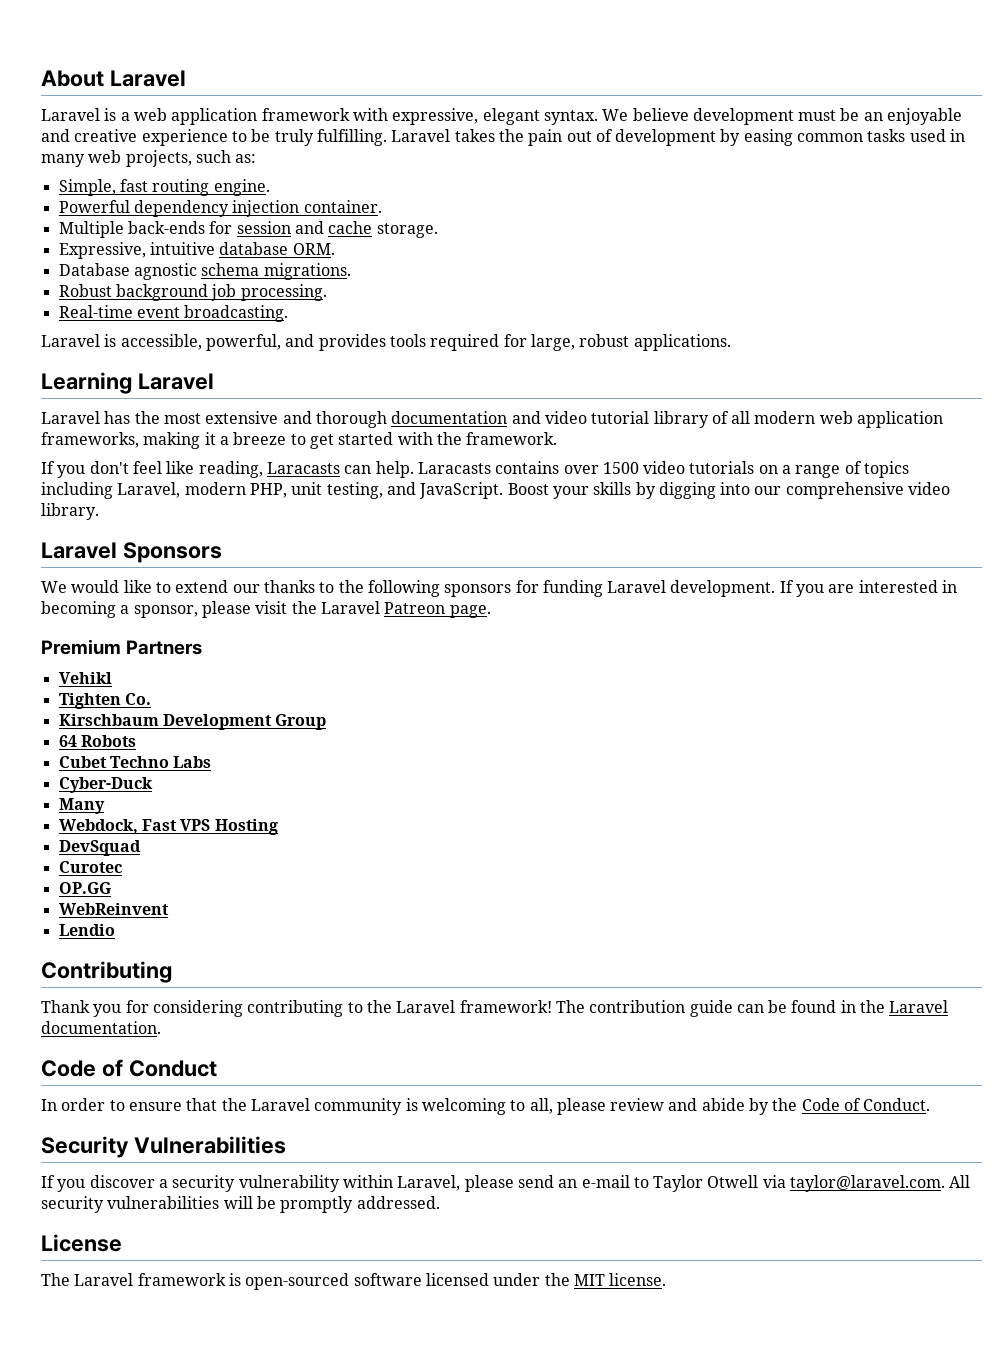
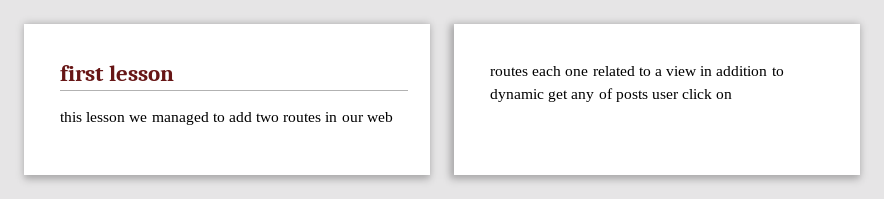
[41,70,186,87] [41,108,963,125] [41,129,966,146] [41,150,257,167] [58,179,270,196] [58,200,382,217] [58,221,438,238] [58,242,335,259] [58,263,351,280] [58,284,327,301] [58,305,289,322] [41,334,731,351] [41,372,214,394] [41,411,944,428] [41,432,558,449] [41,461,910,478] [41,482,951,499] [41,503,99,520] [41,542,222,563] [41,580,958,597] [41,601,491,618] [41,639,203,655] [58,672,112,684] [58,693,151,709] [58,714,327,730] [58,735,136,747] [58,756,212,768] [58,777,153,793] [58,798,105,814] [58,819,278,835] [58,840,141,856] [58,861,122,873] [58,882,111,894] [58,903,169,915] [58,924,115,936] [41,961,172,983] [41,1000,949,1017] [41,1021,161,1034] [41,1059,217,1077] [41,1098,931,1115] [41,1136,286,1158] [41,1175,971,1192] [41,1196,440,1213] [41,1234,122,1252] [41,1273,667,1290] About Laravel // Laravel is a web application framework with expressive, elegant syntax. We believe development must be an enjoyable and creative experience to be truly fulfilling. Laravel takes the pain out of development by easing common tasks used in many web projects, such as: // Simple, fast routing engine. // Powerful dependency injection container. // Multiple back-ends for session and cache storage. // Expressive, intuitive database ORM. // Database agnostic schema migrations. // Robust background job processing. // Real-time event broadcasting. // Laravel is accessible, powerful, and provides tools required for large, robust applications. // Learning Laravel // Laravel has the most extensive and thorough documentation and video tutorial library of all modern web application frameworks, making it a breeze to get started with the framework. // If you don't feel like reading, Laracasts can help. Laracasts contains over 1500 video tutorials on a range of topics including Laravel, modern PHP, unit testing, and JavaScript. Boost your skills by digging into our comprehensive video library. // Laravel Sponsors // We would like to extend our thanks to the following sponsors for funding Laravel development. If you are interested in becoming a sponsor, please visit the Laravel Patreon page. // Premium Partners // Vehikl // Tighten Co. // Kirschbaum Development Group // 64 Robots // Cubet Techno Labs // Cyber-Duck // Many // Webdock, Fast VPS Hosting // DevSquad // Curotec // OP.GG // WebReinvent // Lendio // Contributing // Thank you for considering contributing to the Laravel framework! The contribution guide can be found in the Laravel documentation. // Code of Conduct // In order to ensure that the Laravel community is welcoming to all, please review and abide by the Code of Conduct. // Security Vulnerabilities // If you discover a security vulnerability within Laravel, please send an e-mail to Taylor Otwell via taylor@laravel.com. All security vulnerabilities will be promptly addressed. // License // The Laravel framework is open-sourced software licensed under the MIT license. -> [60,65,175,81] [60,112,393,125] [490,66,784,76] [490,88,733,102] first lesson // this lesson we managed to add two routes in our web routes each one related to a view in addition to dynamic get any of posts user click on

